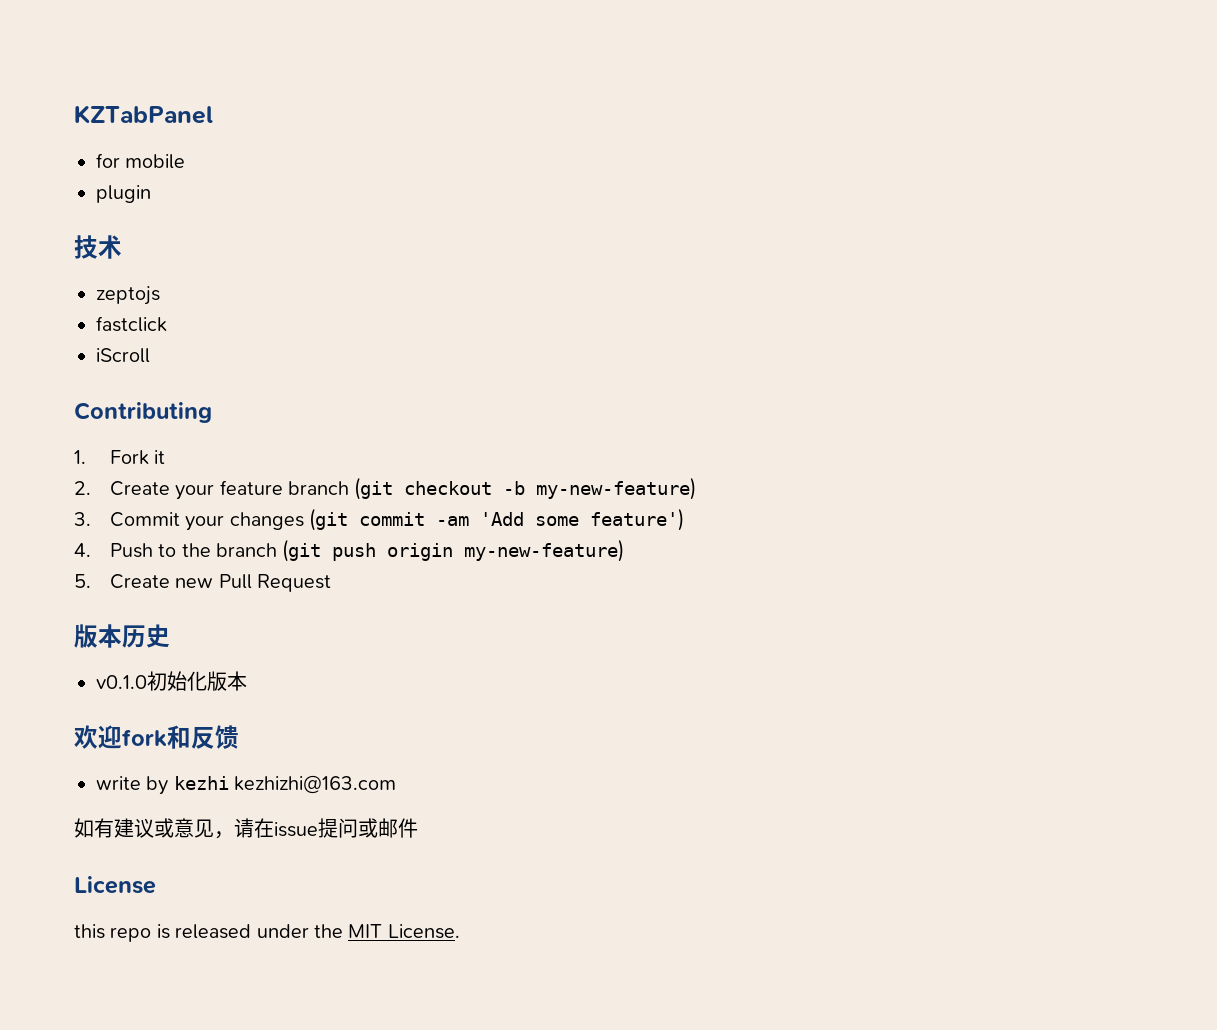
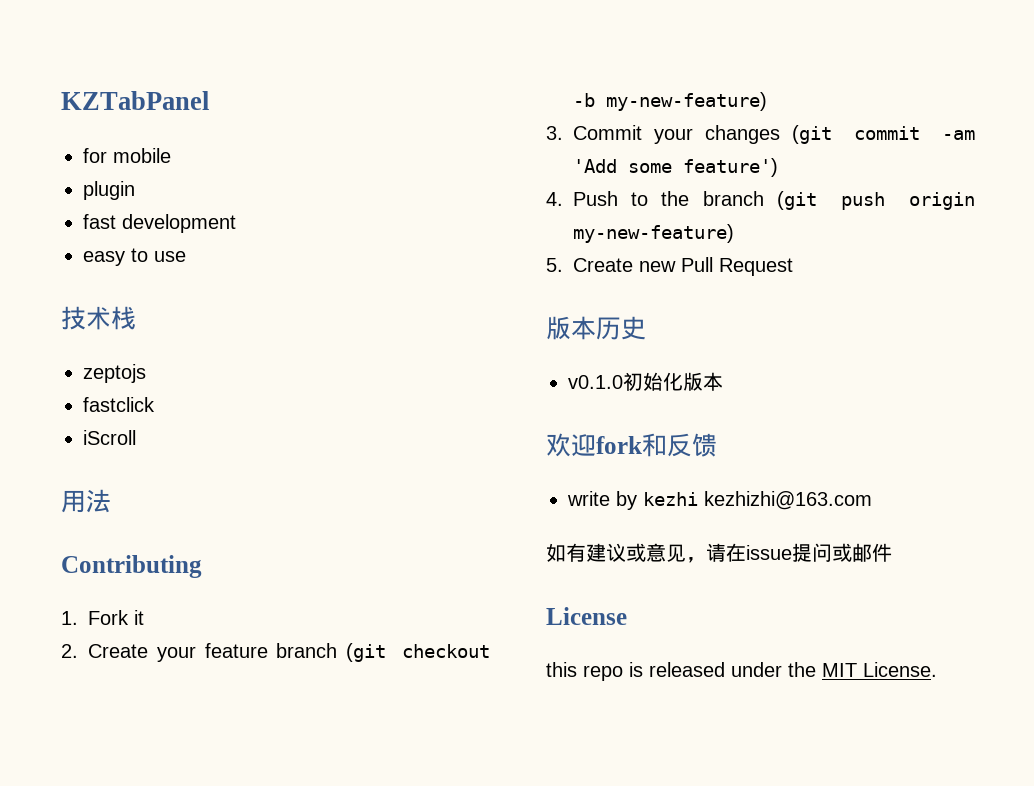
(151, 194) none -> [83,214,236,233] [83,248,186,266] // fast development // easy to use
(122, 247) none -> [111,306,136,330] 栈
(150, 355) none -> [61,489,111,513] // 用法

